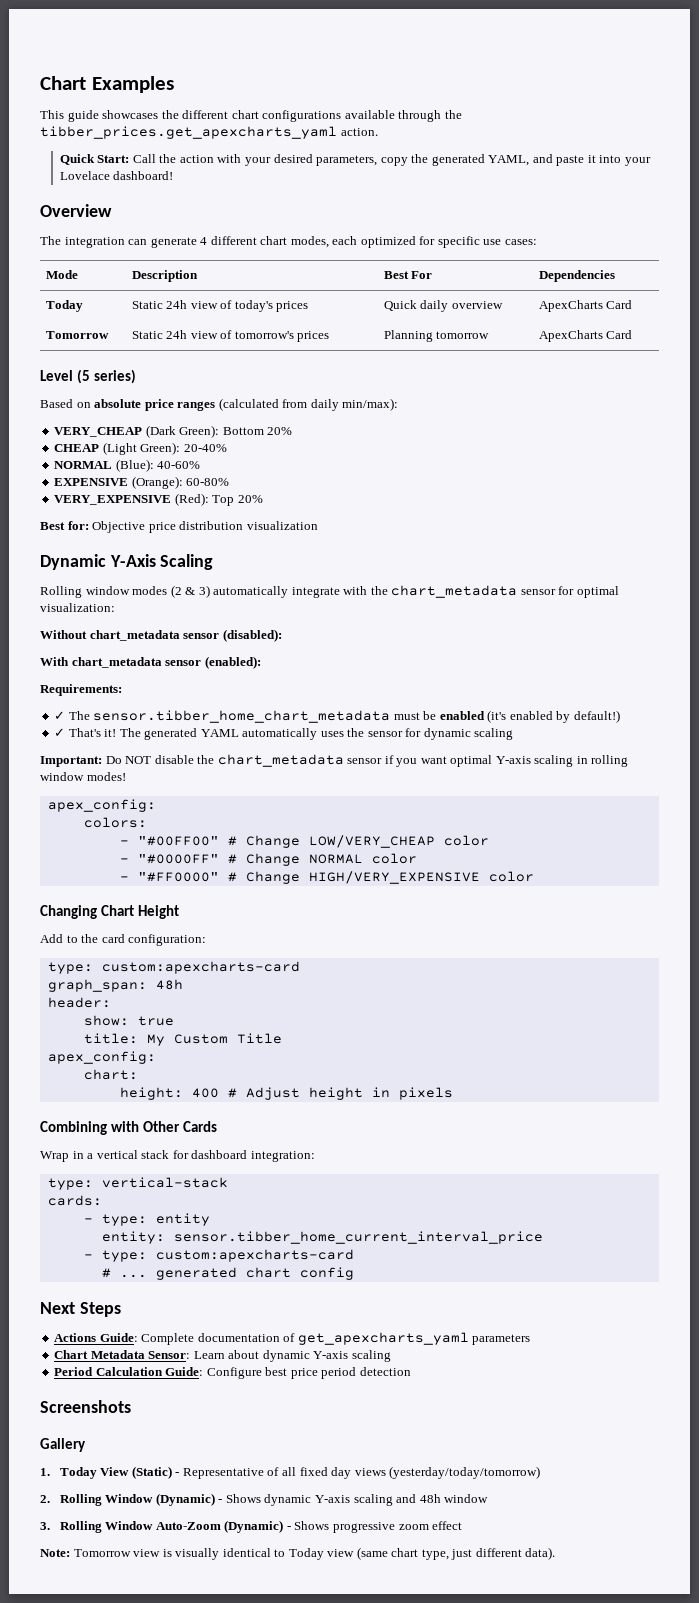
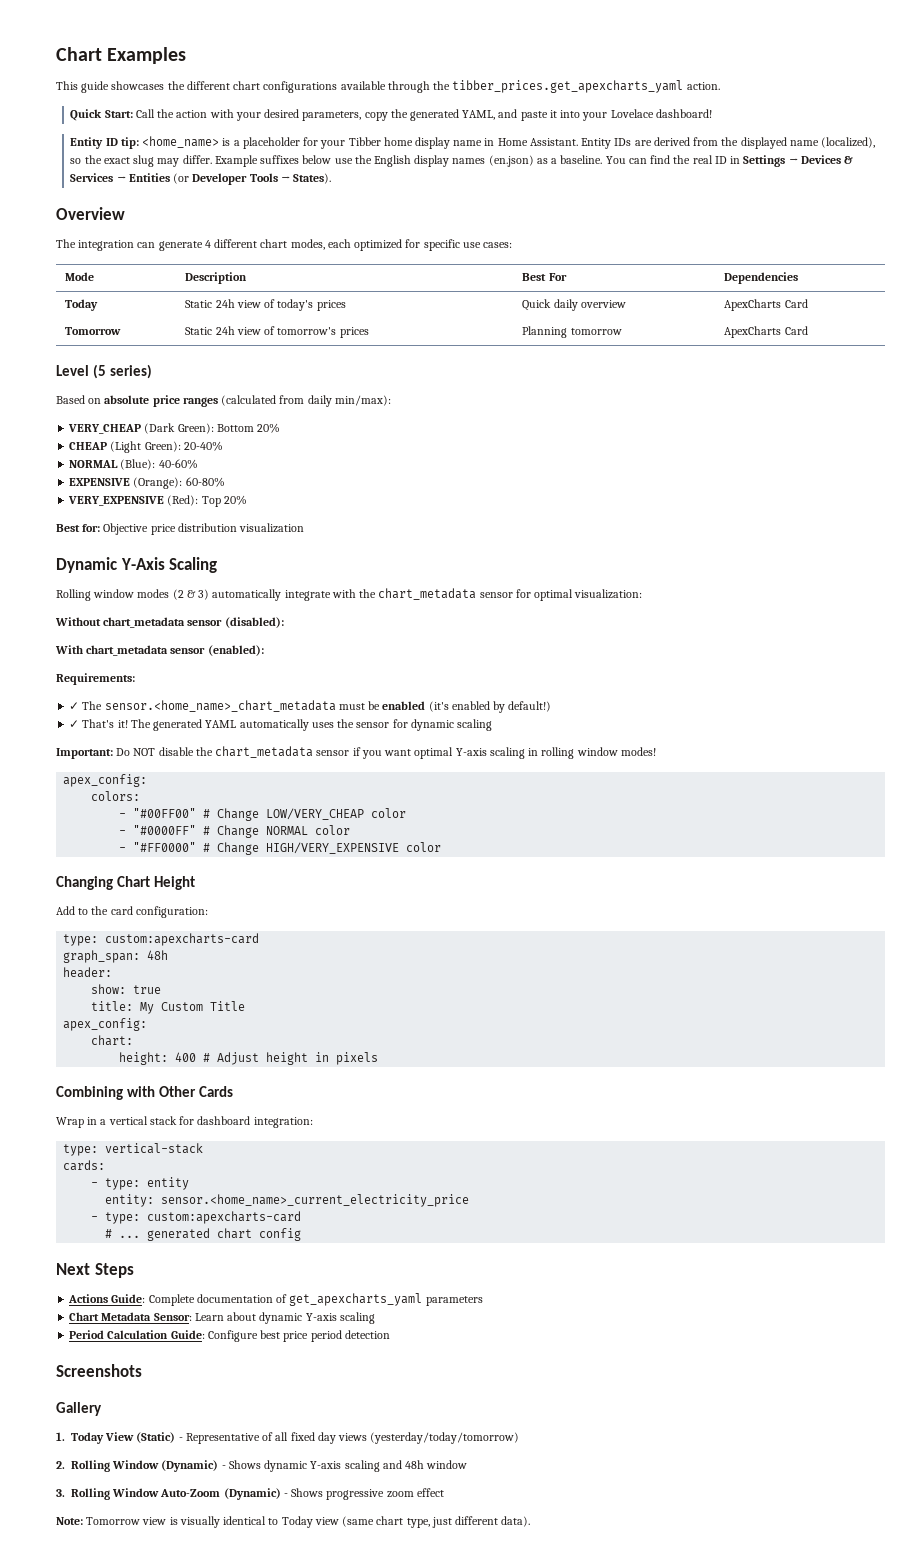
(174, 175) none -> [70,136,876,149] [70,155,854,167] [70,173,332,185] // Entity ID tip: <home_name> is a placeholder for your Tibber home display name in Home Assistant. Entity IDs are derived from the displayed name (localized), so the exact slug may differ. Example suffixes below use the English display names (en.json) as a baseline. You can find the real ID in Settings → Devices & Services → Entities (or Developer Tools → States).
[93,710,391,723] sensor.tibber_home_chart_metadata -> [104,700,336,712] sensor.<home_name>_chart_metadata
[173,1231,543,1244] sensor.tibber_home_current_interval_price -> [161,1194,470,1207] sensor.<home_name>_current_electricity_price

